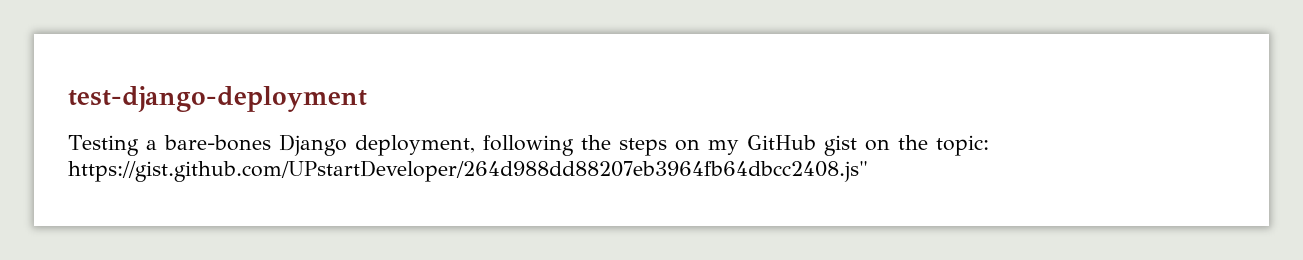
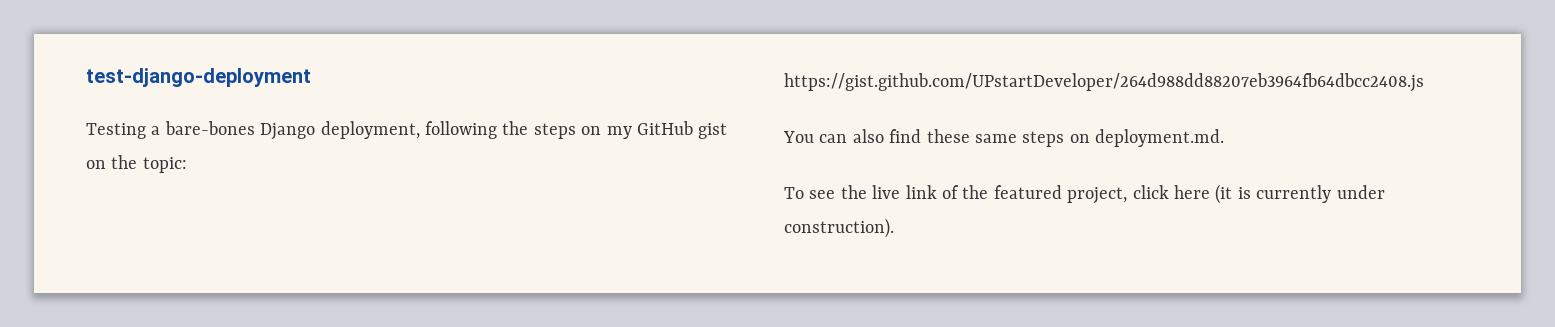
[68,160,868,182] https://gist.github.com/UPstartDeveloper/264d988dd88207eb3964fb64dbcc2408.js" -> [784,73,1424,92] [783,129,1225,147] [784,184,1385,204] [784,218,894,238] https://gist.github.com/UPstartDeveloper/264d988dd88207eb3964fb64dbcc2408.js // You can also find these same steps on deployment.md. // To see the live link of the featured project, click here (it is currently under construction).

